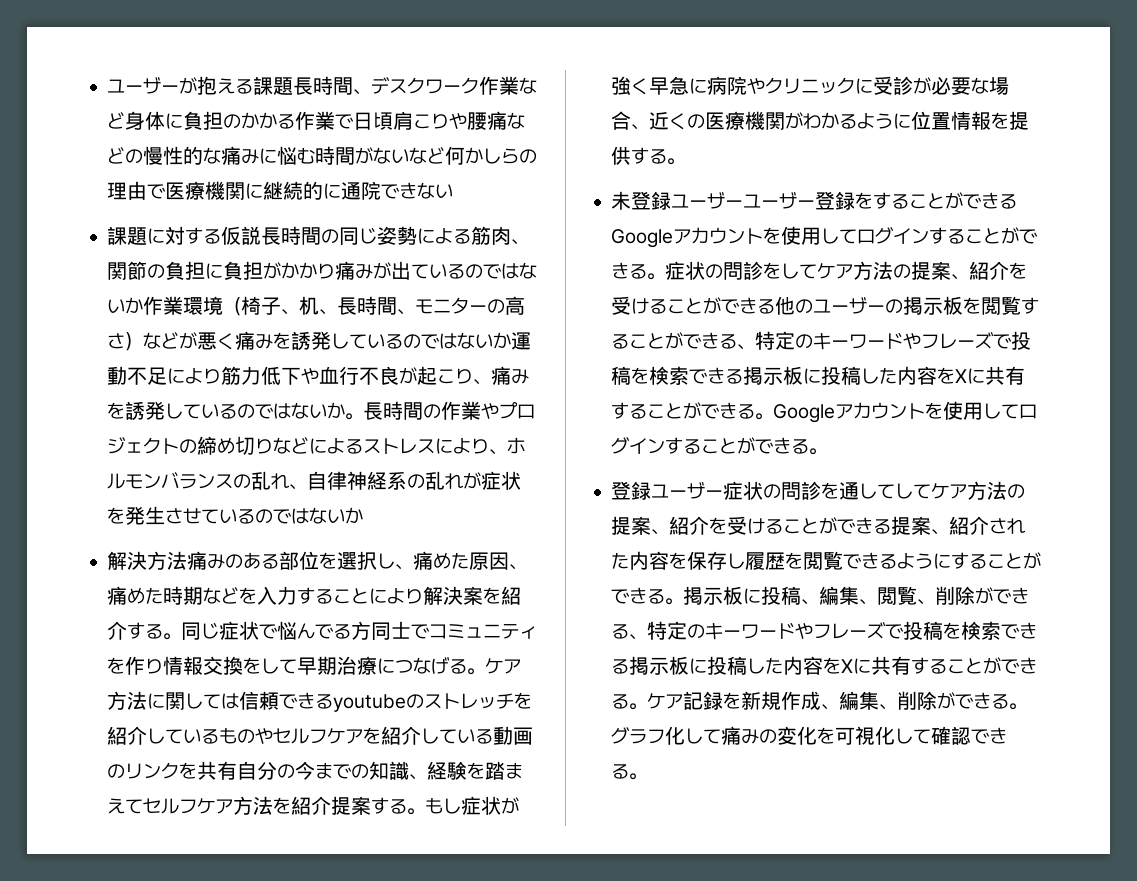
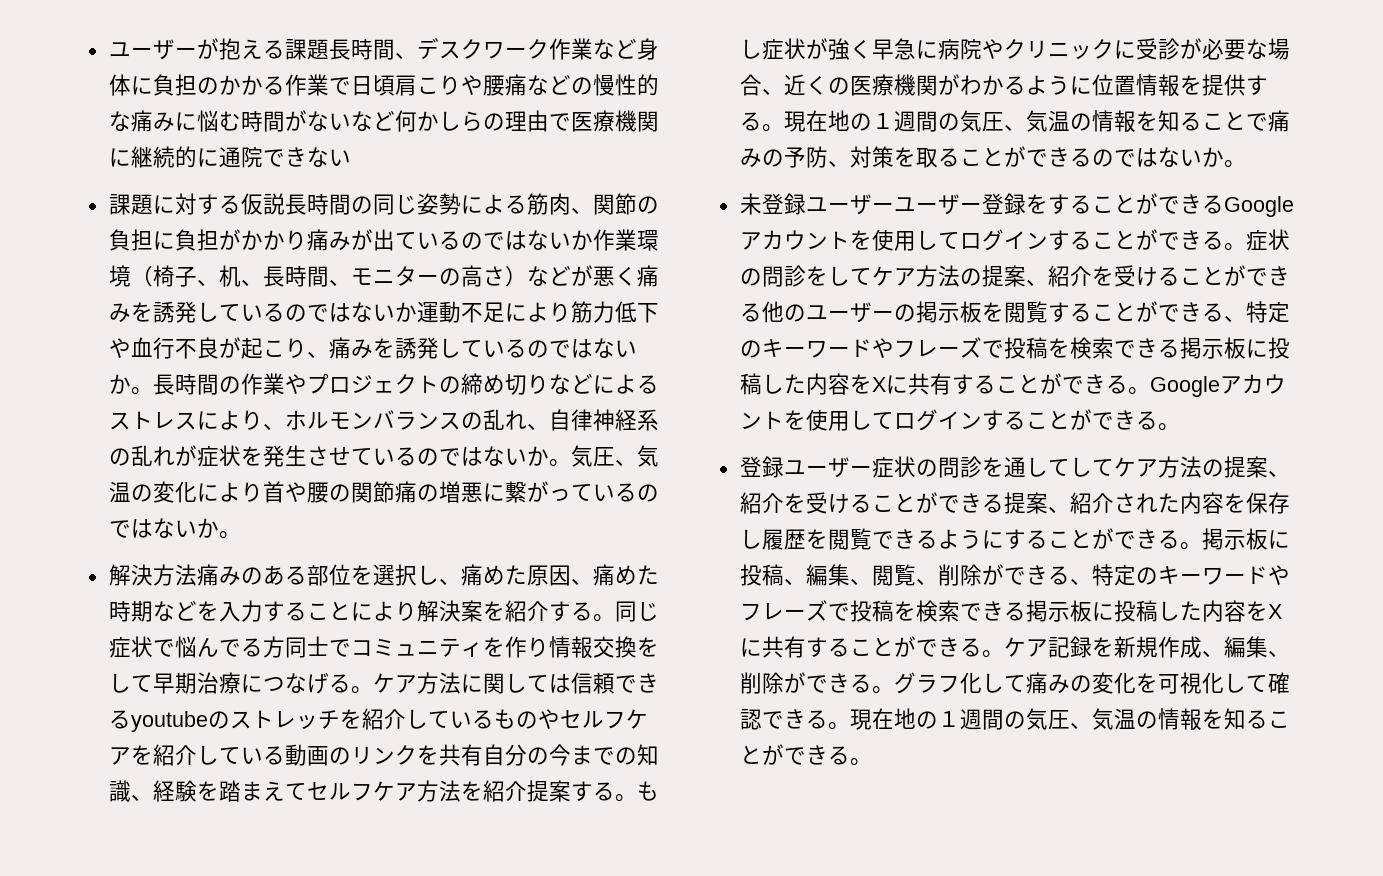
(364, 515) none -> [548,445,659,467] [108,481,659,503] [108,518,241,539] 。気圧、気温の変化により首や腰の関節痛の増悪に繋がっているのではないか。
(686, 161) none -> [783,110,1290,133] [739,146,1246,168] 現在地の１週間の気圧、気温の情報を知ることで痛みの予防、対策を取ることができるのではないか。
(648, 776) none -> [849,708,1290,731] [739,744,872,766] 現在地の１週間の気圧、気温の情報を知ることができる。

